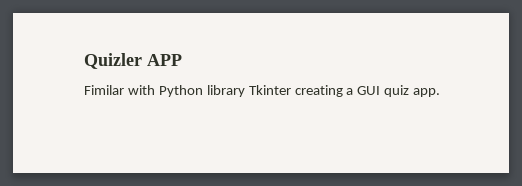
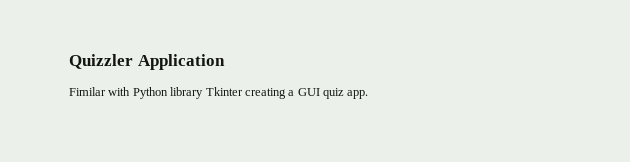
[84,53,182,69] Quizler APP -> [69,54,225,70] Quizzler Application

